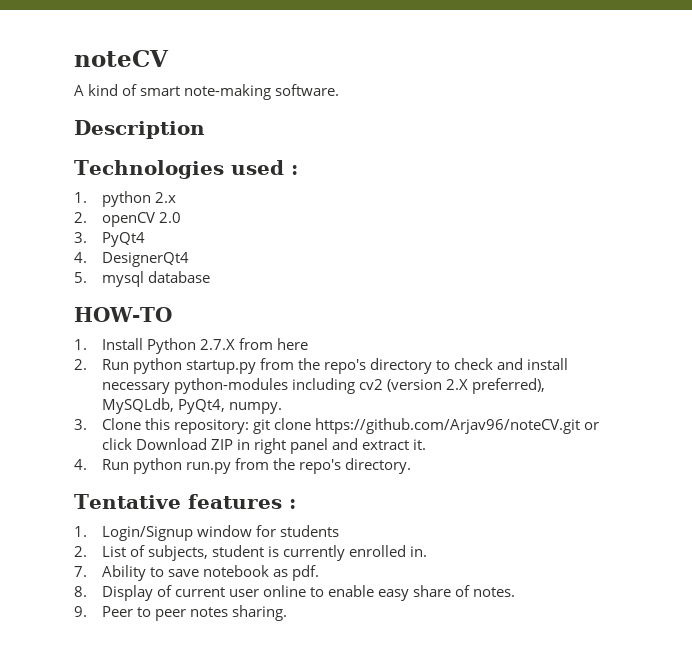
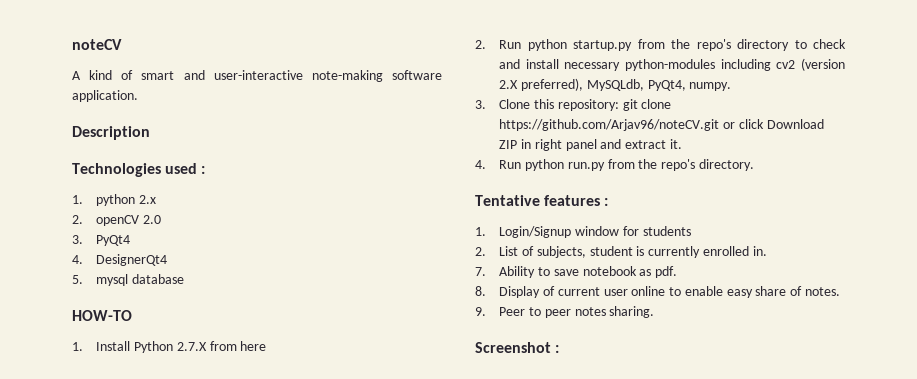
[184,84,340,100] note-making software. -> [183,70,442,82] [72,90,138,102] and user-interactive note-making software application.
(287, 613) none -> [475,342,560,353] // Screenshot :

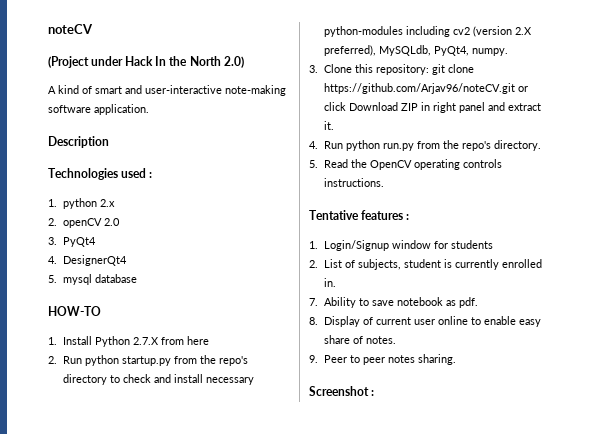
(122, 44) none -> [48,56,244,68] // (Project under Hack In the North 2.0)
(754, 165) none -> [309,159,502,170] [323,178,384,187] // 5. Read the OpenCV operating controls instructions.

